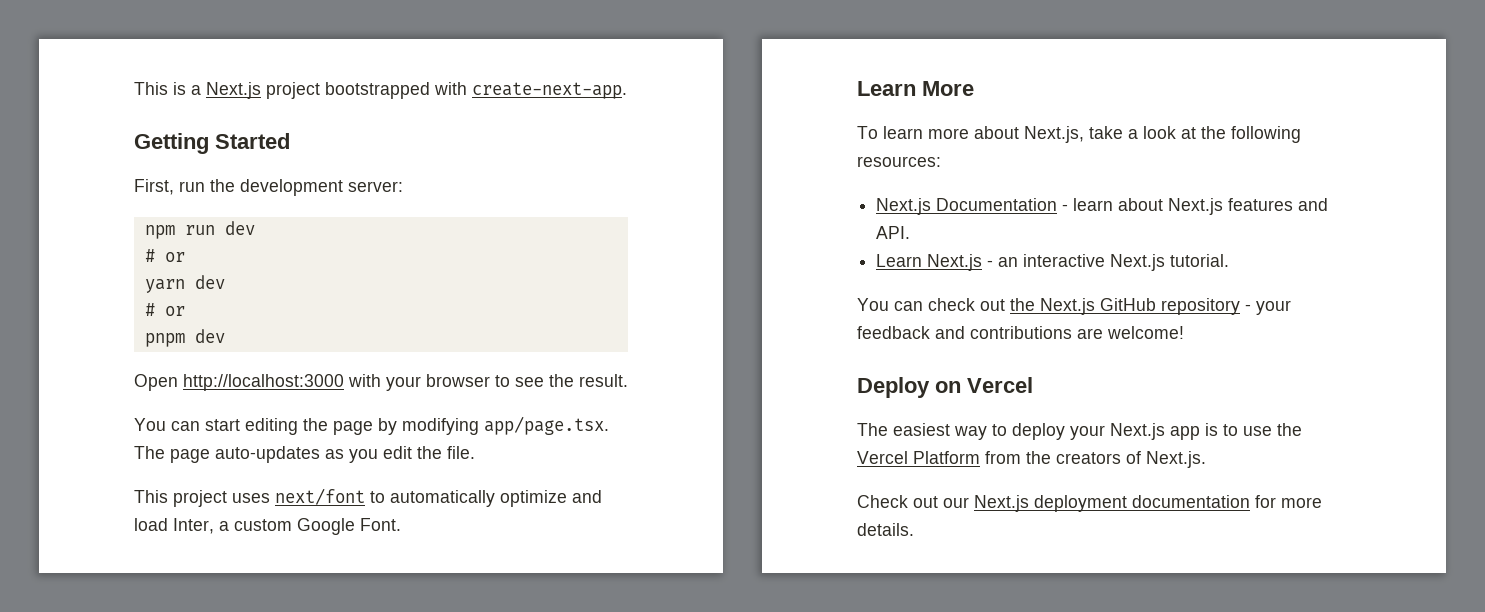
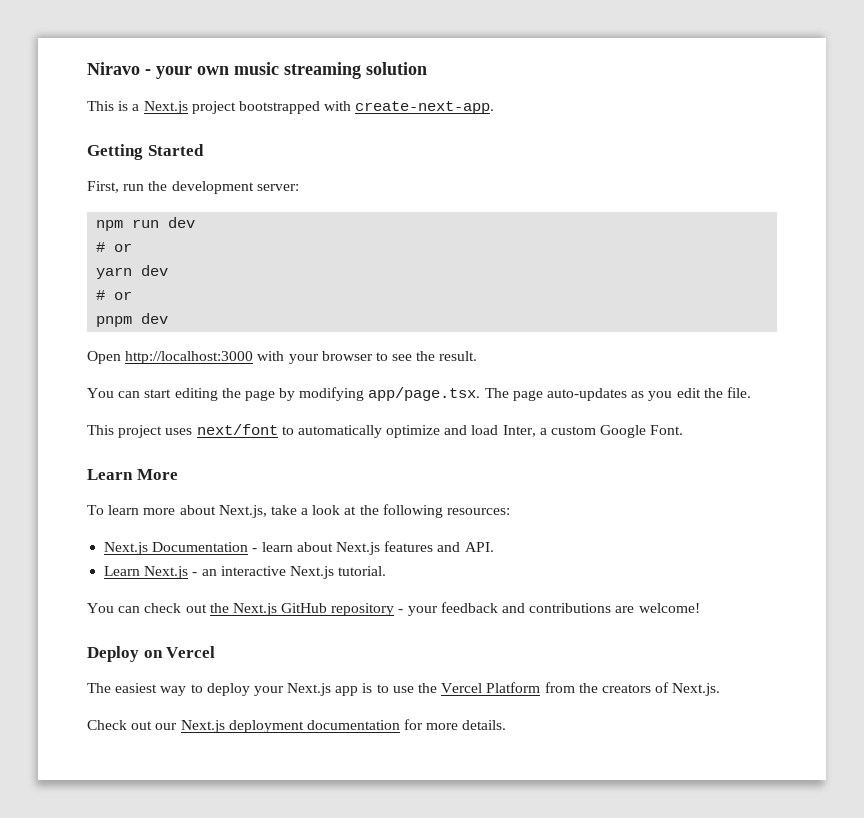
(134, 88) none -> [87,62,427,79] Niravo - your own music streaming solution //

